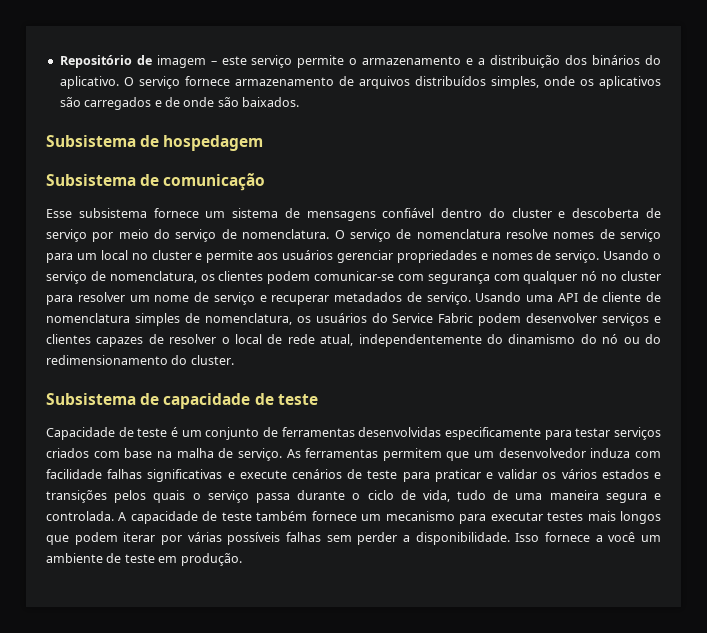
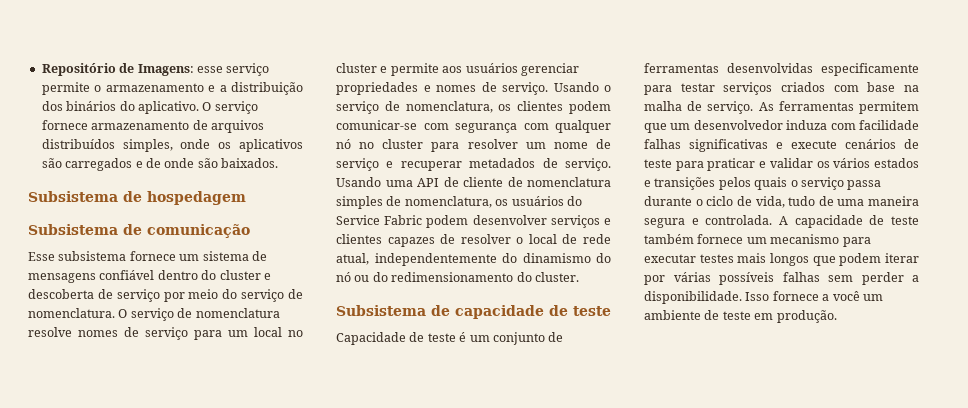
[156,55,247,68] imagem – este -> [137,64,223,76] Imagens: esse

